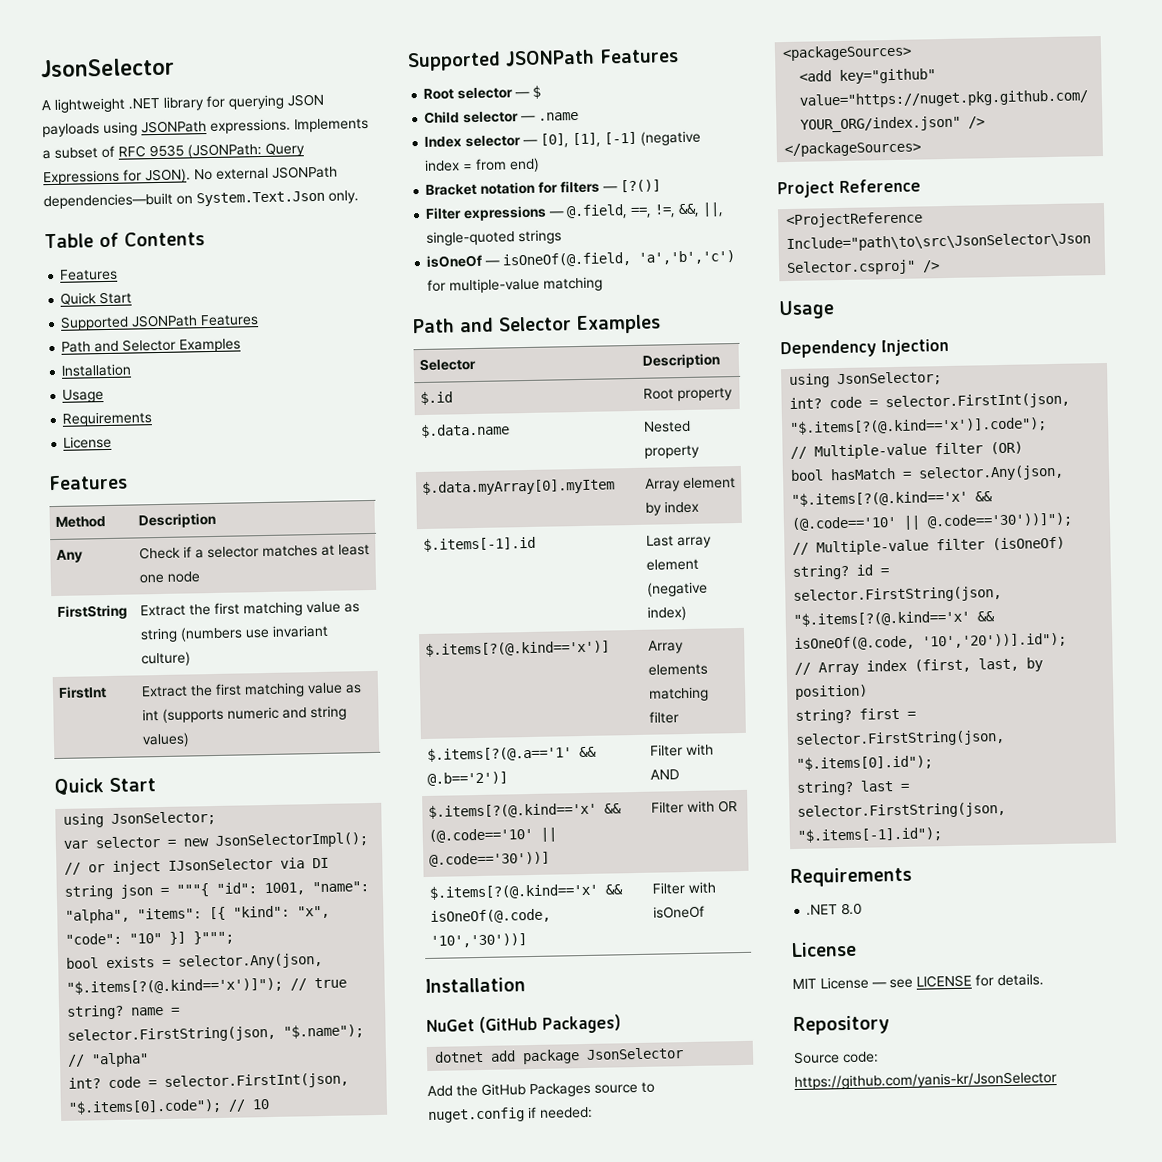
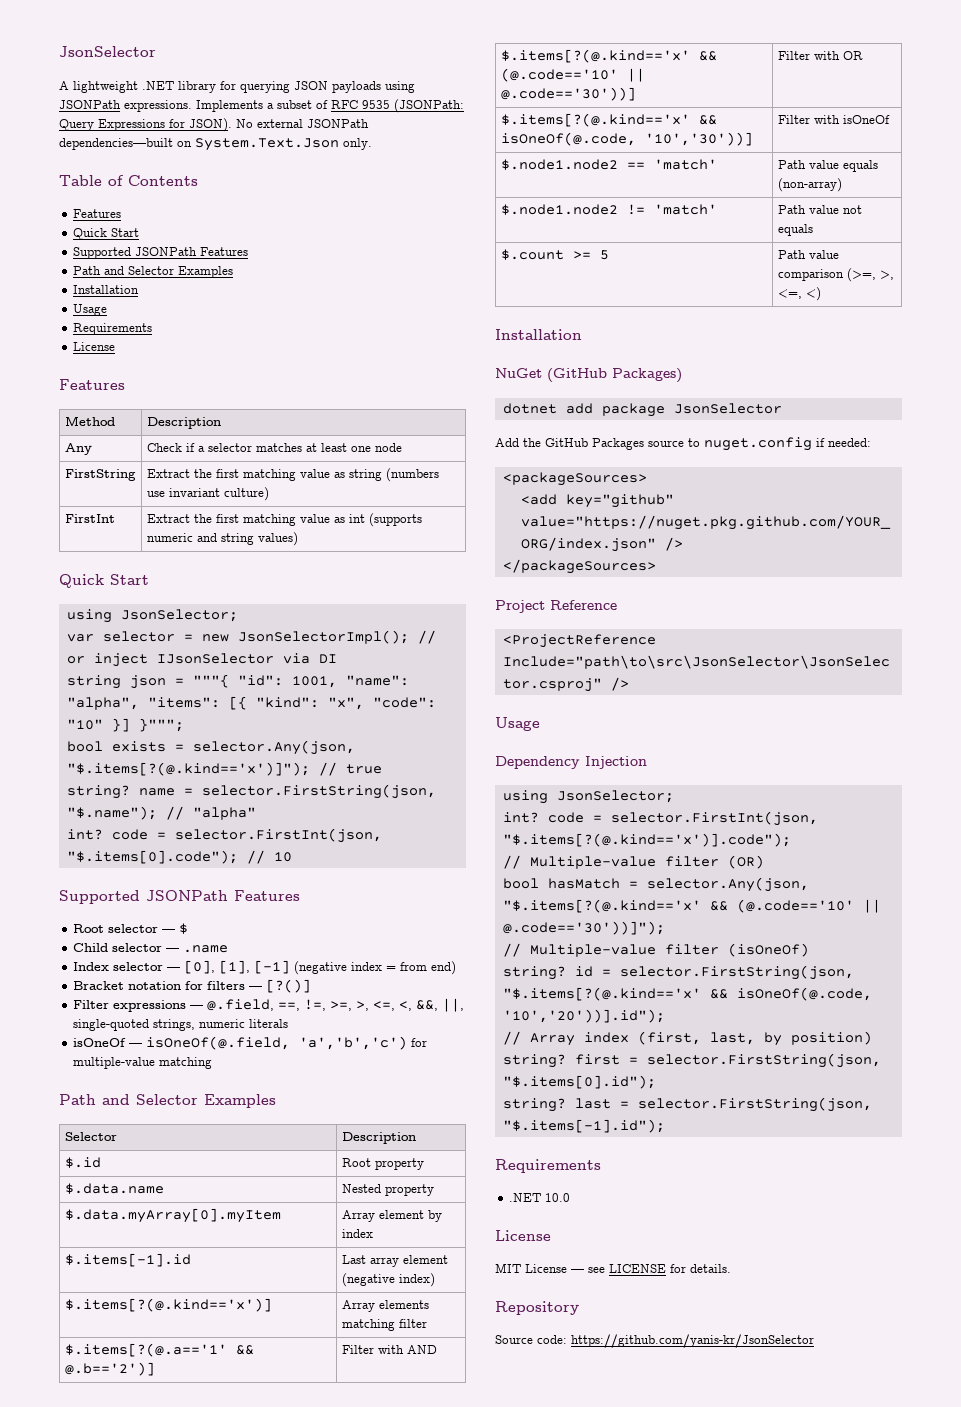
[678,202,725,218] [426,229,563,246] &&, ||, single-quoted strings -> [330,998,465,1012] [73,1019,289,1031] >=, >, <=, <, &&, ||, single-quoted strings, numeric literals
(706, 912) none -> [500,159,717,170] [777,160,878,172] [777,178,842,192] [500,204,717,215] [777,205,862,214] [777,224,813,236] [500,249,609,260] [777,250,839,259] [777,268,894,282] [777,287,821,301] // $.node1.node2 == 'match' | Path value equals (non-array) // $.node1.node2 != 'match' | Path value not equals // $.count >= 5 | Path value comparison (>=, >, <=, <)
[841,902,863,916] 8.0 -> [545,1193,571,1202] 10.0

